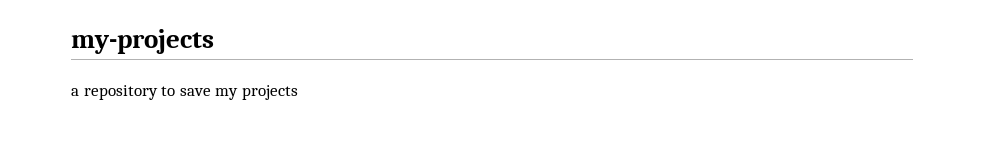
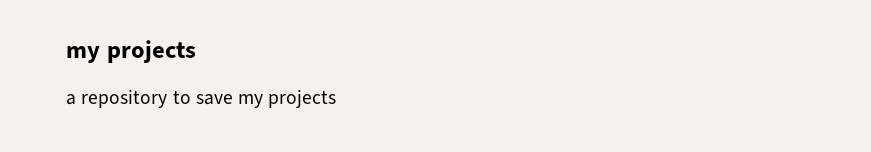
[71,29,214,54] my-projects -> [66,40,196,63] my projects

